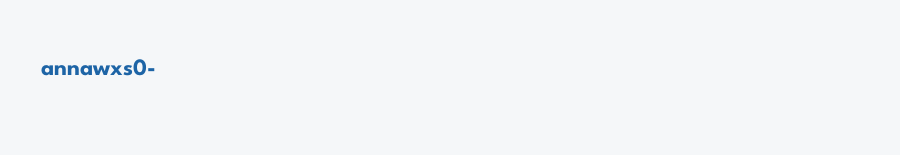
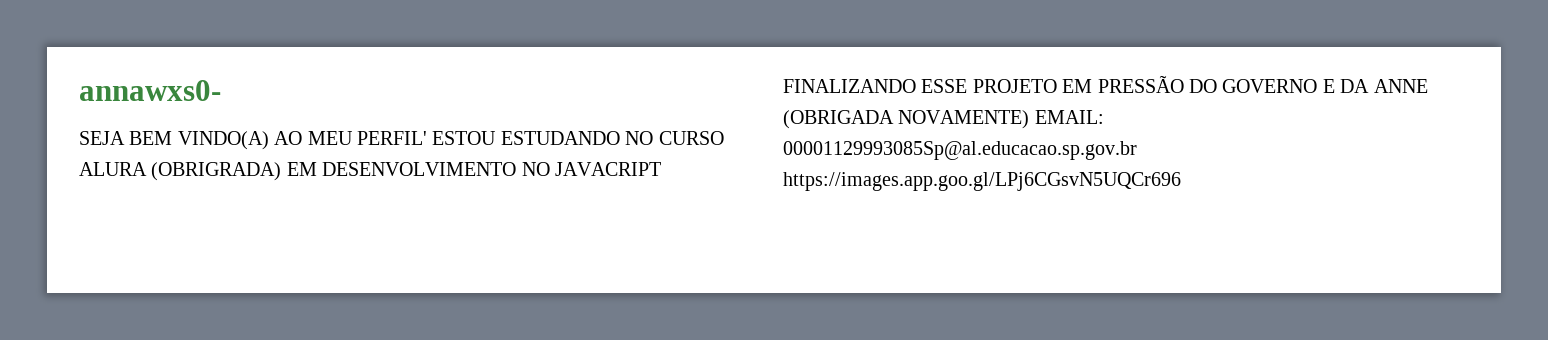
(156, 67) none -> [79,131,724,150] [79,162,661,181] [783,75,1428,93] [783,110,1104,129] [783,141,1137,160] [783,172,1181,191] // SEJA BEM VINDO(A) AO MEU PERFIL' ESTOU ESTUDANDO NO CURSO ALURA (OBRIGRADA) EM DESENVOLVIMENTO NO JAVACRIPT FINALIZANDO ESSE PROJETO EM PRESSÃO DO GOVERNO E DA ANNE (OBRIGADA NOVAMENTE) EMAIL: 00001129993085Sp@al.educacao.sp.gov.br https://images.app.goo.gl/LPj6CGsvN5UQCr696

